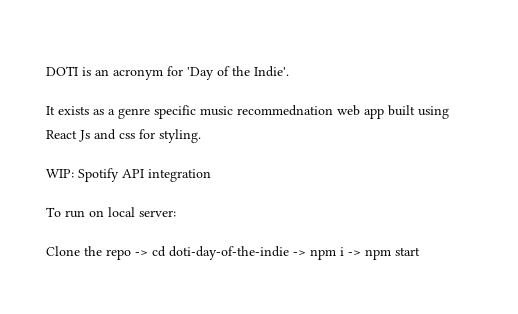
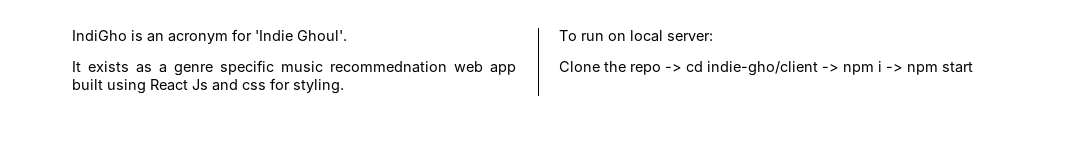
[46,66,78,76] DOTI -> [72,30,127,41] IndiGho
[187,66,289,80] 'Day of the Indie'. -> [255,30,347,41] 'Indie Ghoul'.
[46,168,211,182] // WIP: Spotify API integration -> (344, 86) none
[169,246,289,260] doti-day-of-the-indie -> [707,61,818,76] indie-gho/client

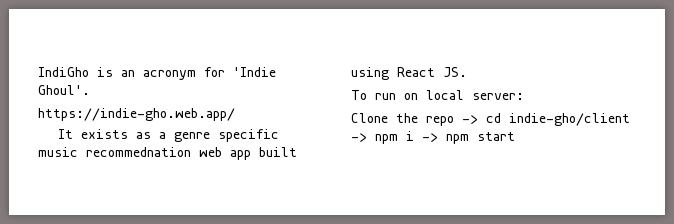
(347, 35) none -> [38,108,235,121] // https://indie-gho.web.app/
[192,78,344,94] Js and css for styling. -> [443,67,467,77] JS.

